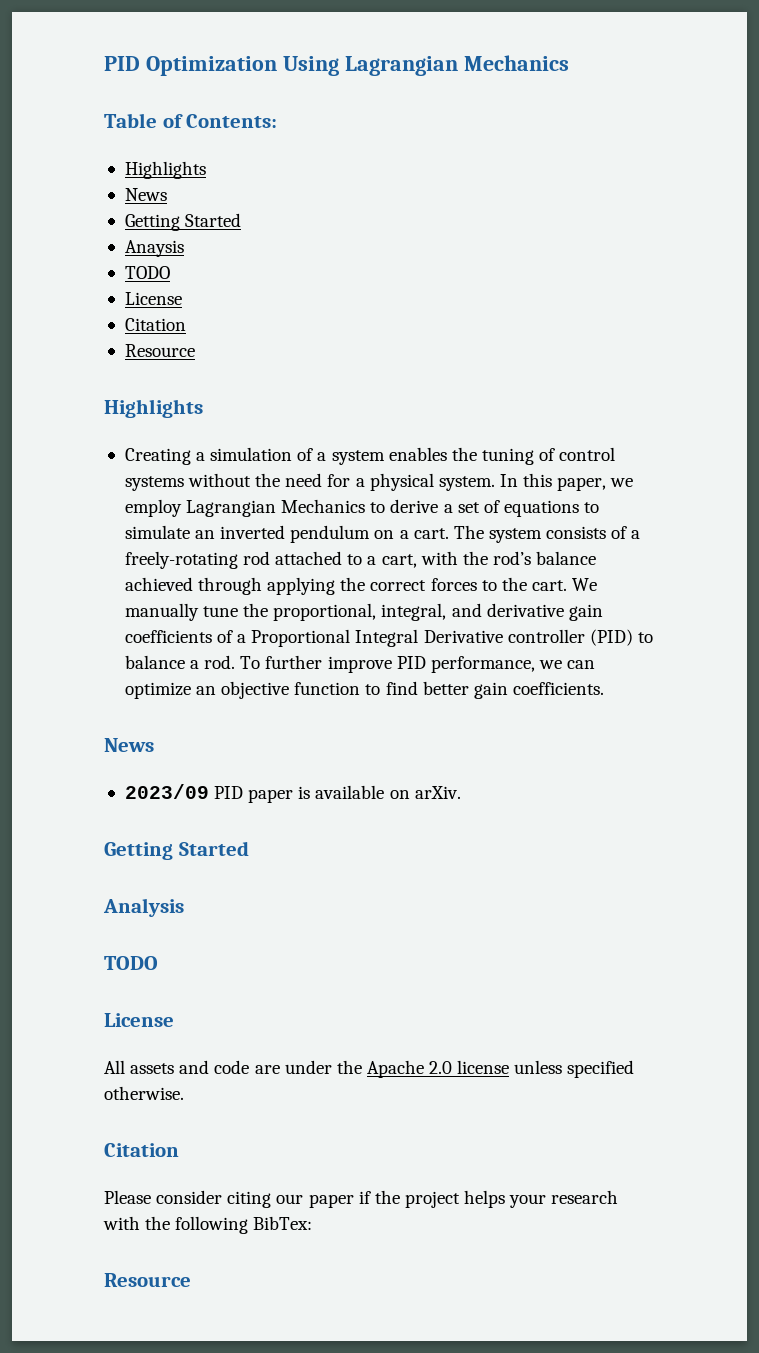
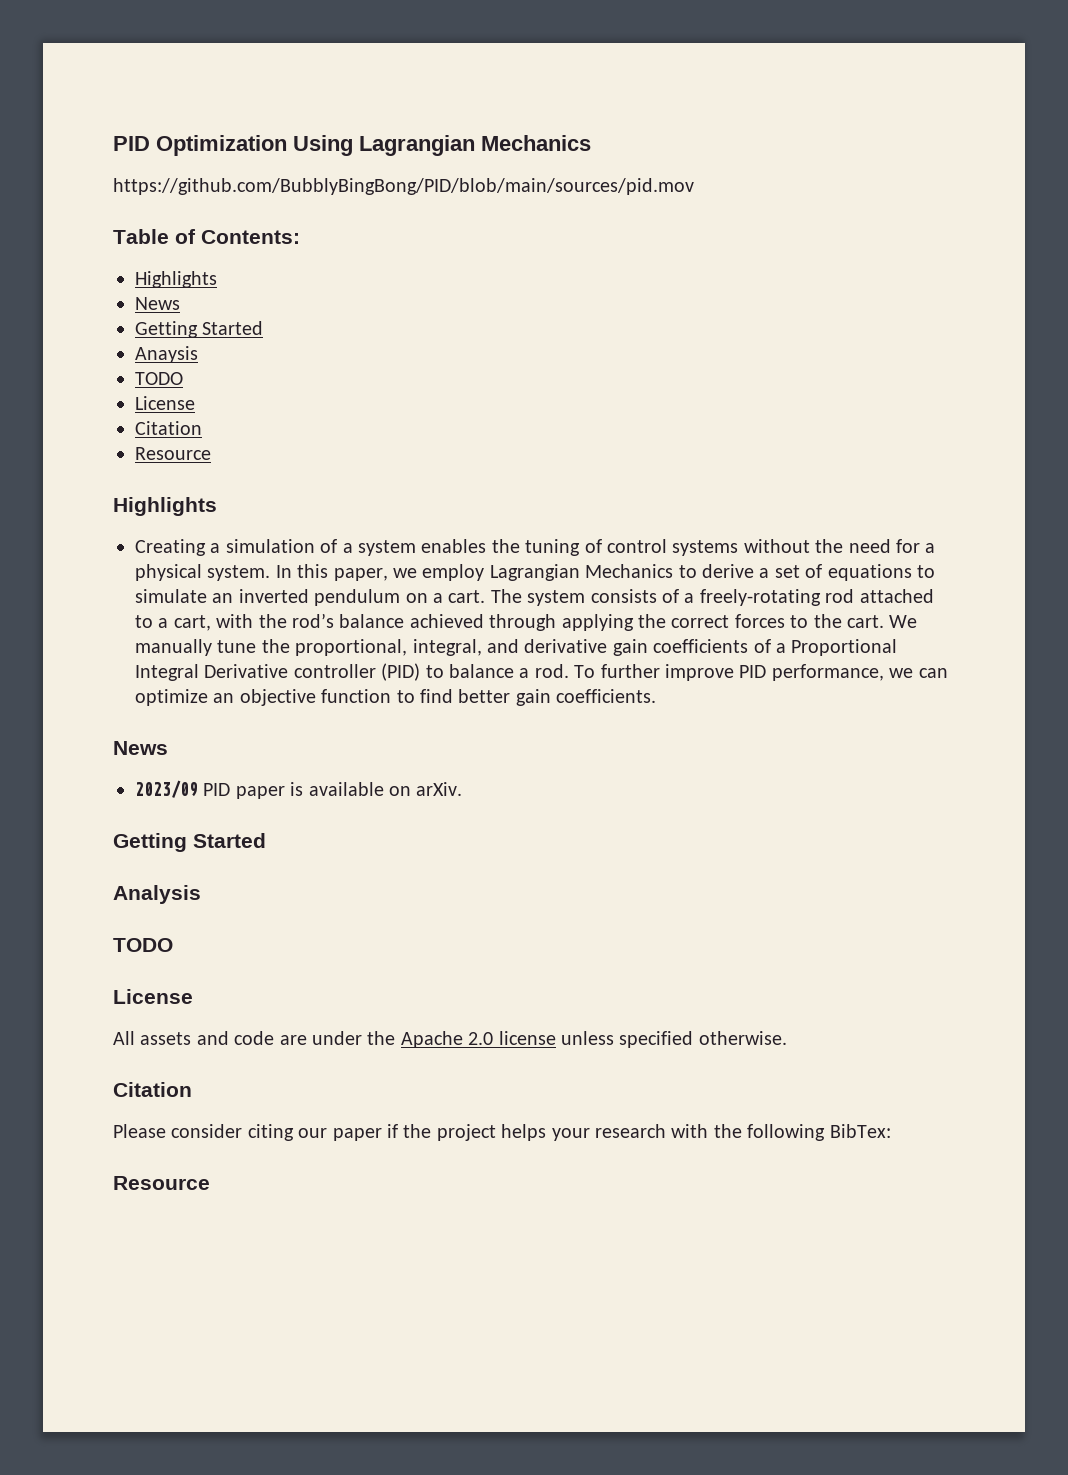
(569, 63) none -> [113,178,694,195] // https://github.com/BubblyBingBong/PID/blob/main/sources/pid.mov

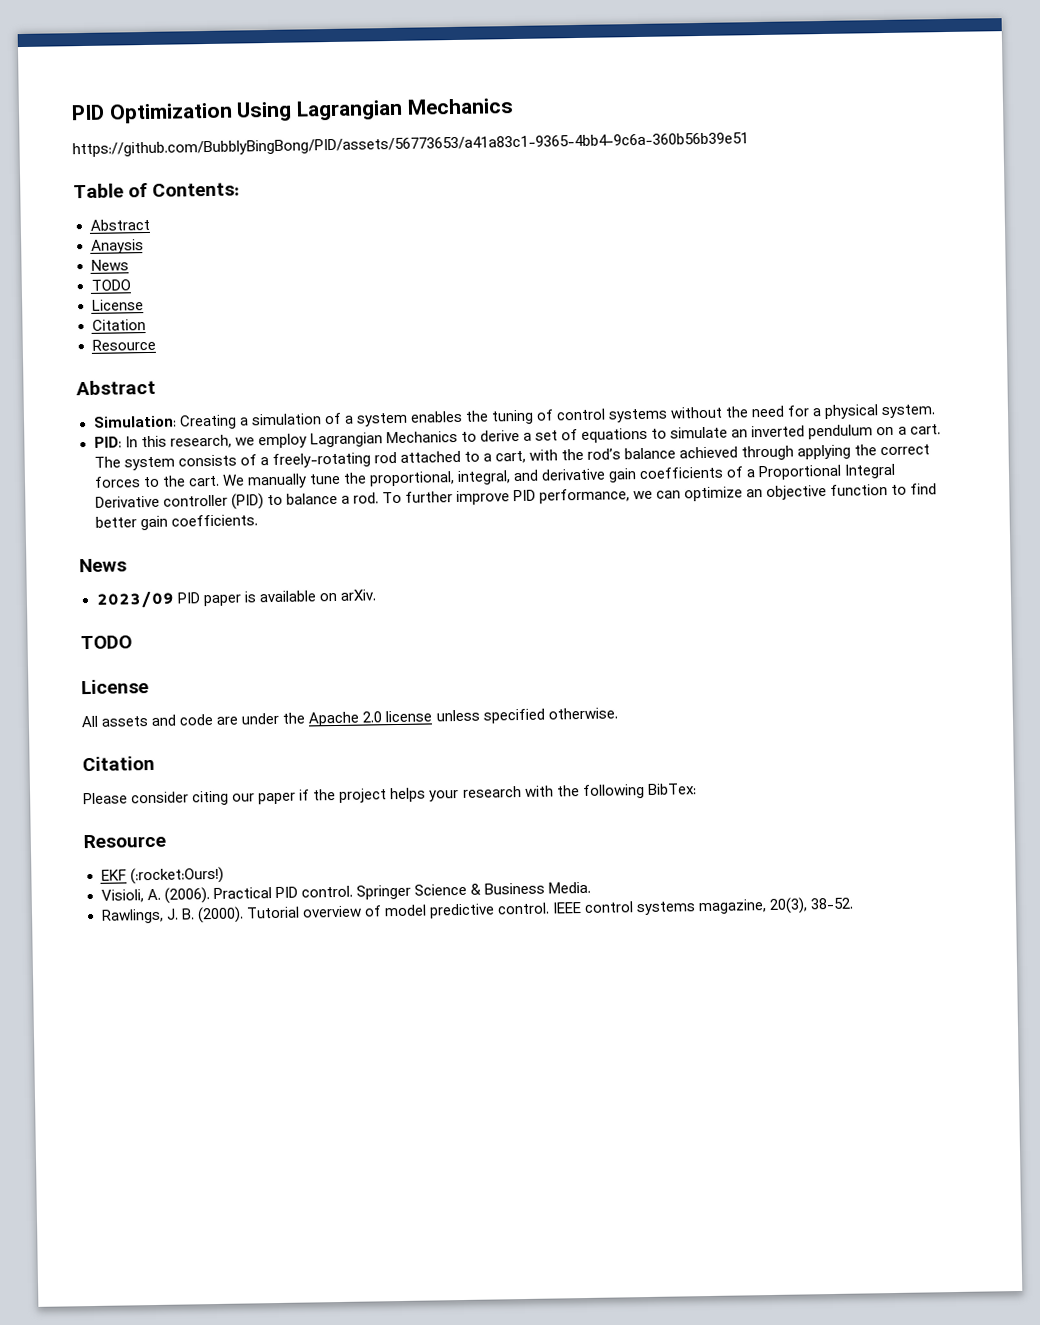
[113,178,694,195] https://github.com/BubblyBingBong/PID/blob/main/sources/pid.mov -> [72,132,749,158] https://github.com/BubblyBingBong/PID/assets/56773653/a41a83c1-9365-4bb4-9c6a-360b56b39e51
[135,271,217,288] [135,297,180,310] [135,321,264,338] [135,346,198,363] Highlights // News // Getting Started // Anaysis -> [89,218,150,231] [90,239,144,254] [90,259,129,271] Abstract // Anaysis // News
[113,497,217,516] Highlights // -> [76,379,156,396] [92,415,177,428] Abstract // Simulation:
(271, 573) none -> [93,436,122,448] // PID:
[333,568,388,581] paper, -> [169,434,232,449] research,
[113,833,266,852] [113,885,201,904] // Getting Started // Analysis -> (376, 595) none
(210, 1183) none -> [100,866,224,885] [100,881,591,904] [100,897,855,924] // EKF (:rocket:Ours!) // Visioli, A. (2006). Practical PID control. Springer Science & Business Media. // Rawlings, J. B. (2000). Tutorial overview of model predictive control. IEEE control systems magazine, 20(3), 38-52.

